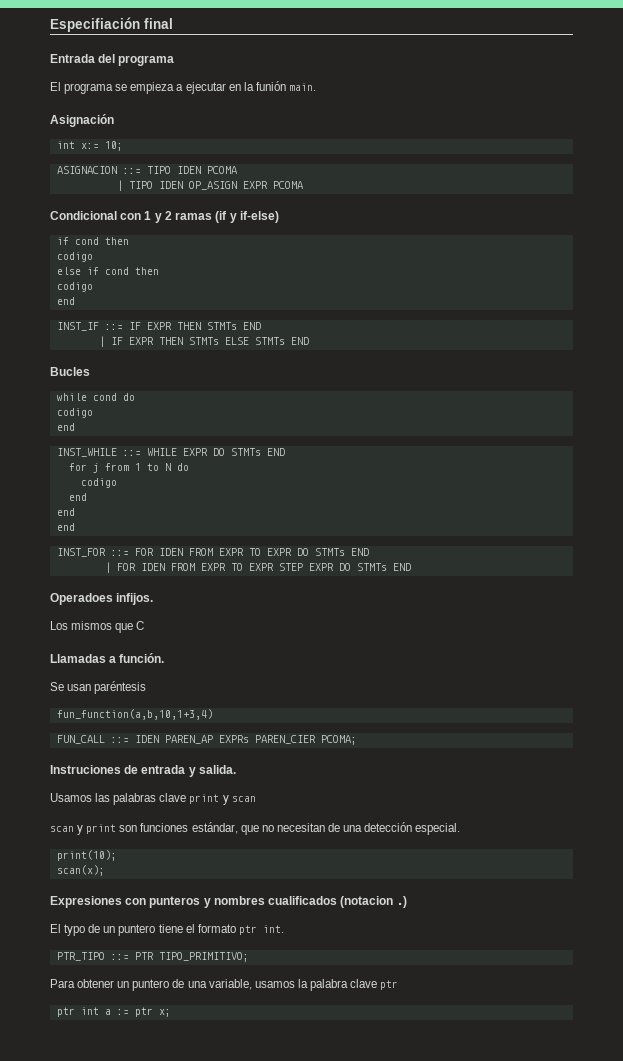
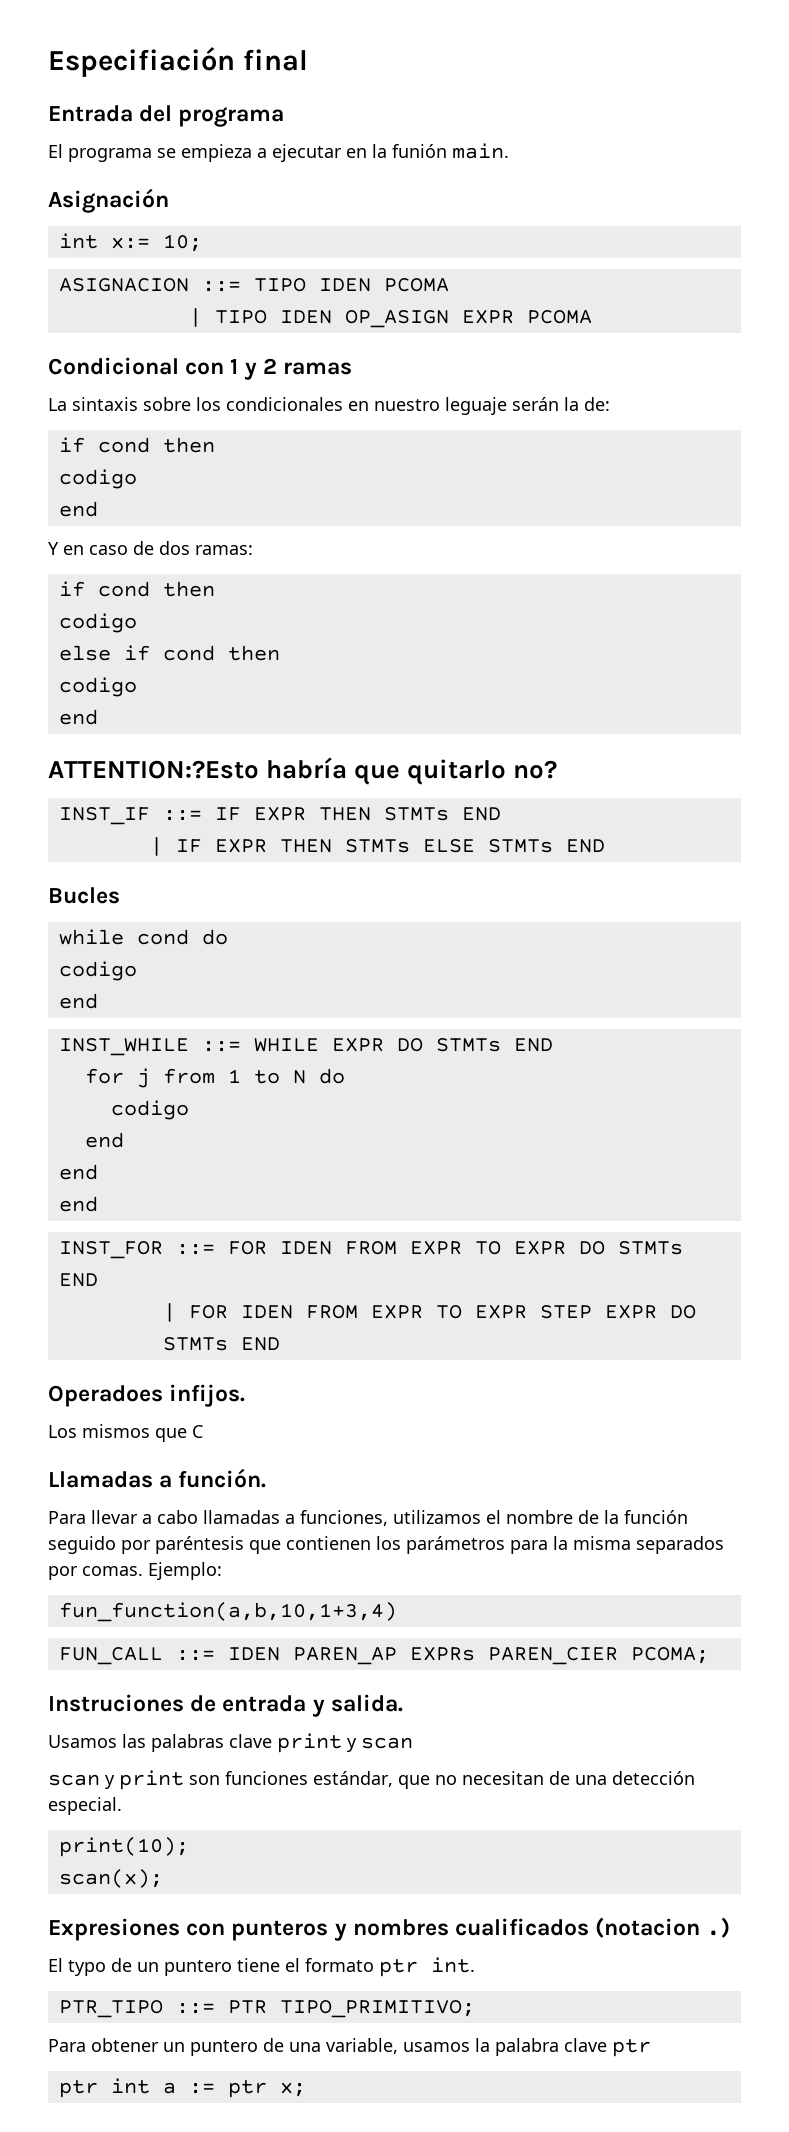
[215,211,279,223] (if y if-else) -> [48,397,610,415] [58,437,215,453] [58,469,137,489] [58,501,98,517] [48,541,253,555] // La sintaxis sobre los condicionales en nuestro leguaje serán la de: // if cond then // codigo // end // Y en caso de dos ramas:
(75, 301) none -> [48,757,558,785] // ATTENTION:?Esto habría que quitarlo no?
[50,681,147,694] Se usan paréntesis -> [48,1510,688,1526] [48,1536,724,1554] [48,1562,222,1580] Para llevar a cabo llamadas a funciones, utilizamos el nombre de la función seguido por paréntesis que contienen los parámetros para la misma separados por comas. Ejemplo:

